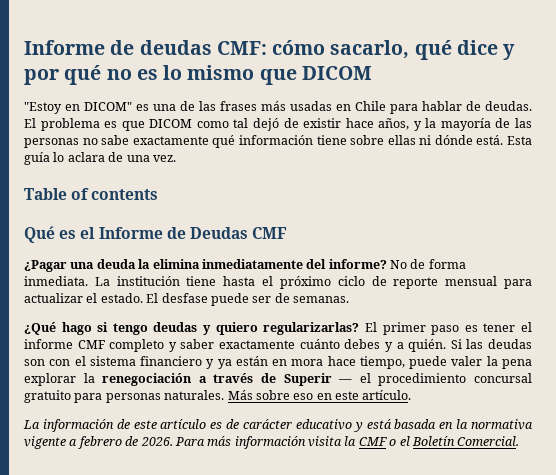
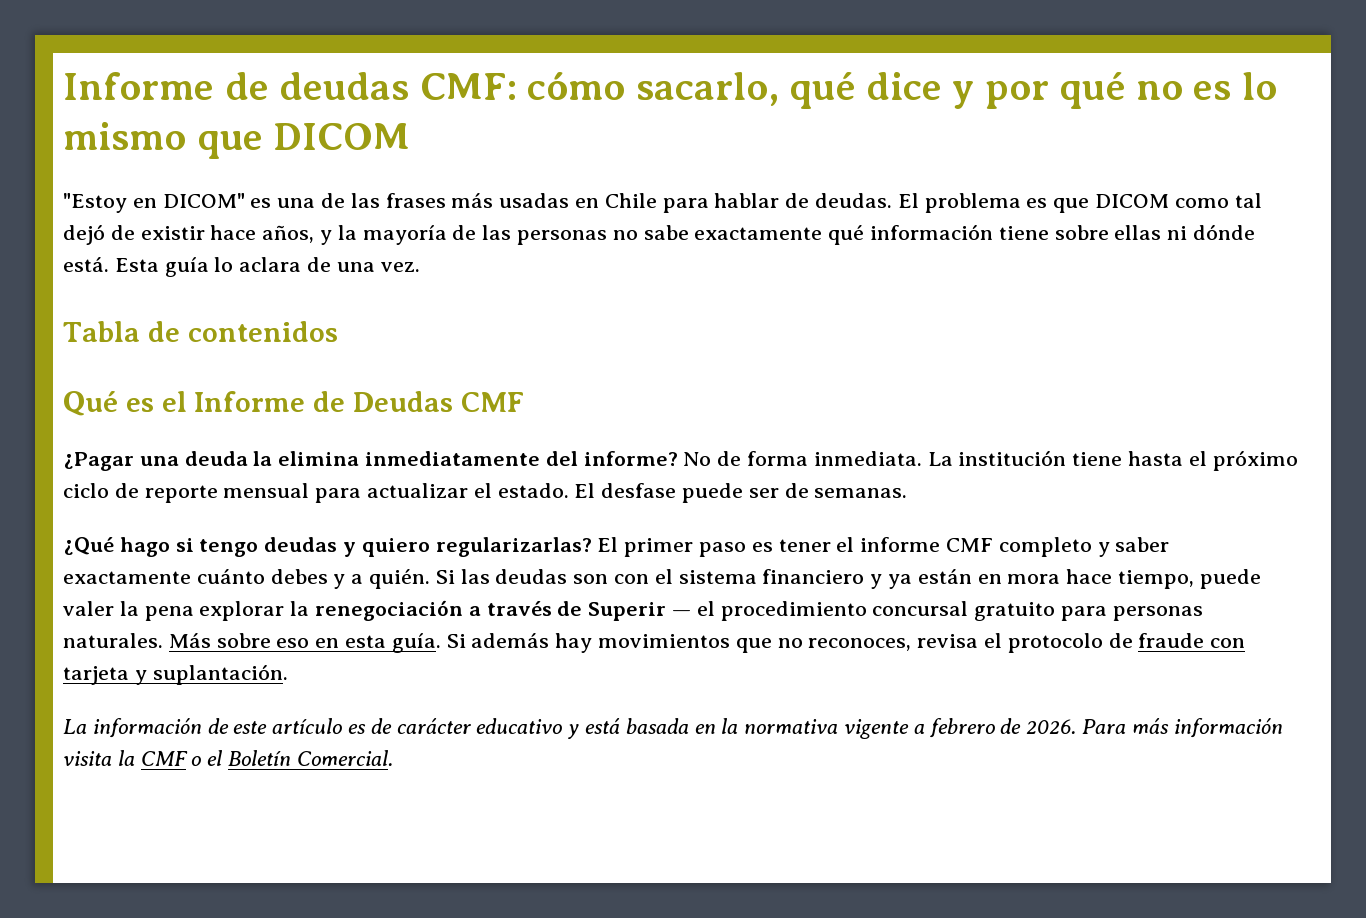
[24,188,159,200] Table of contents -> [63,321,338,342] Tabla de contenidos
[335,390,412,400] este artículo. -> [345,633,1246,653] [63,664,288,685] esta guía. Si además hay movimientos que no reconoces, revisa el protocolo de fraude con tarjeta y suplantación.

